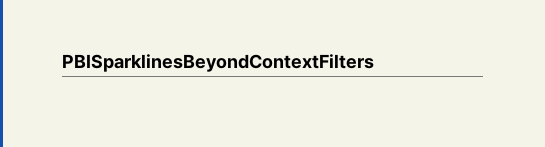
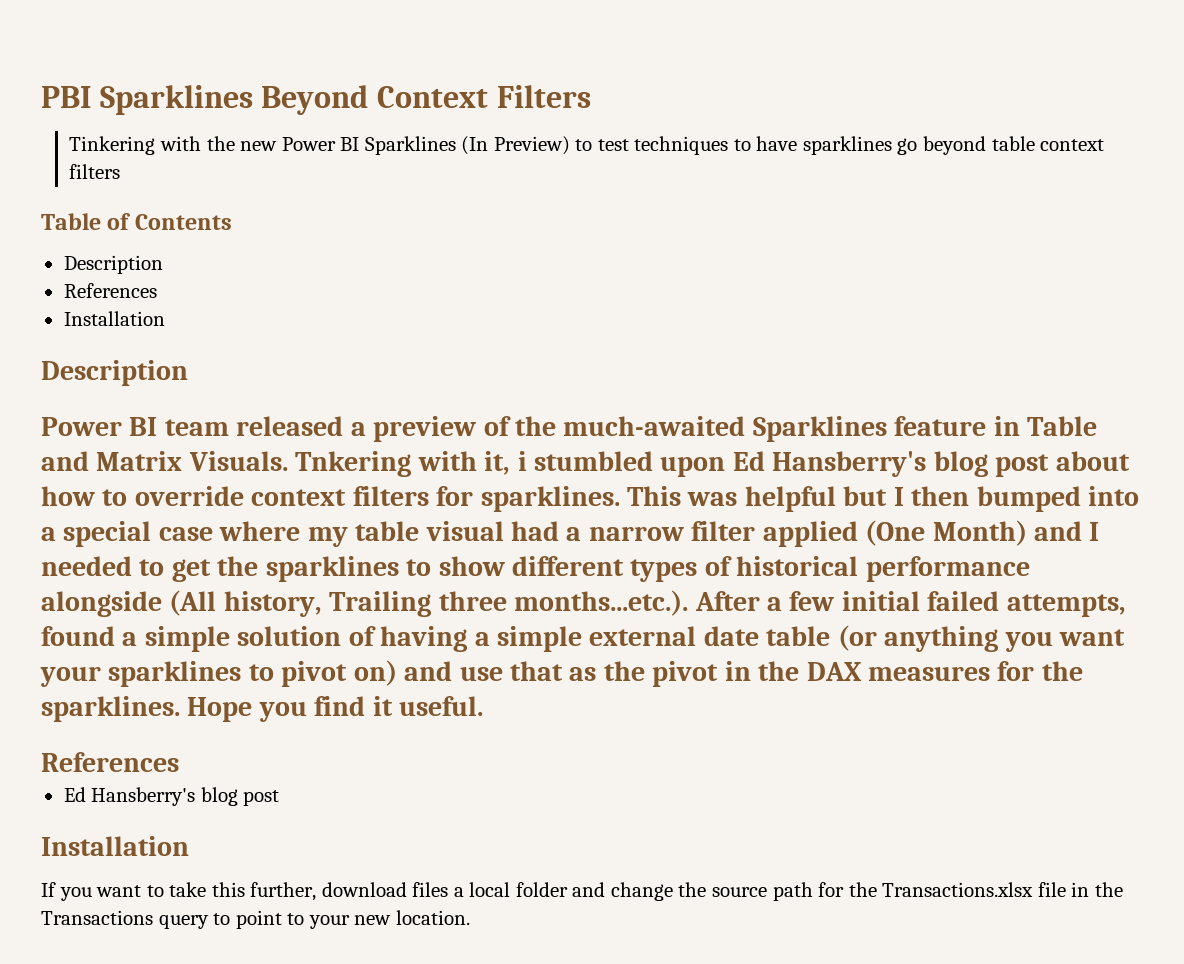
[62,54,374,72] PBISparklinesBeyondContextFilters -> [41,85,591,115] [69,136,1105,155] [69,164,121,179] [41,213,232,230] [63,255,163,274] [63,283,157,298] [63,311,165,326] [41,360,188,386] [41,416,1098,442] [41,451,1130,477] [41,486,1139,512] [41,520,1100,547] [41,556,1030,582] [41,590,1126,617] [41,625,1125,652] [40,660,1083,687] [41,696,484,722] [41,752,179,772] [63,787,280,806] [41,836,189,856] [41,882,1123,901] [41,910,470,929] PBI Sparklines Beyond Context Filters // Tinkering with the new Power BI Sparklines (In Preview) to test techniques to have sparklines go beyond table context filters // Table of Contents // Description // References // Installation // Description // Power BI team released a preview of the much-awaited Sparklines feature in Table and Matrix Visuals. Tnkering with it, i stumbled upon Ed Hansberry's blog post about how to override context filters for sparklines. This was helpful but I then bumped into a special case where my table visual had a narrow filter applied (One Month) and I needed to get the sparklines to show different types of historical performance alongside (All history, Trailing three months...etc.). After a few initial failed attempts, found a simple solution of having a simple external date table (or anything you want your sparklines to pivot on) and use that as the pivot in the DAX measures for the sparklines. Hope you find it useful. // References // Ed Hansberry's blog post // Installation // If you want to take this further, download files a local folder and change the source path for the Transactions.xlsx file in the Transactions query to point to your new location.

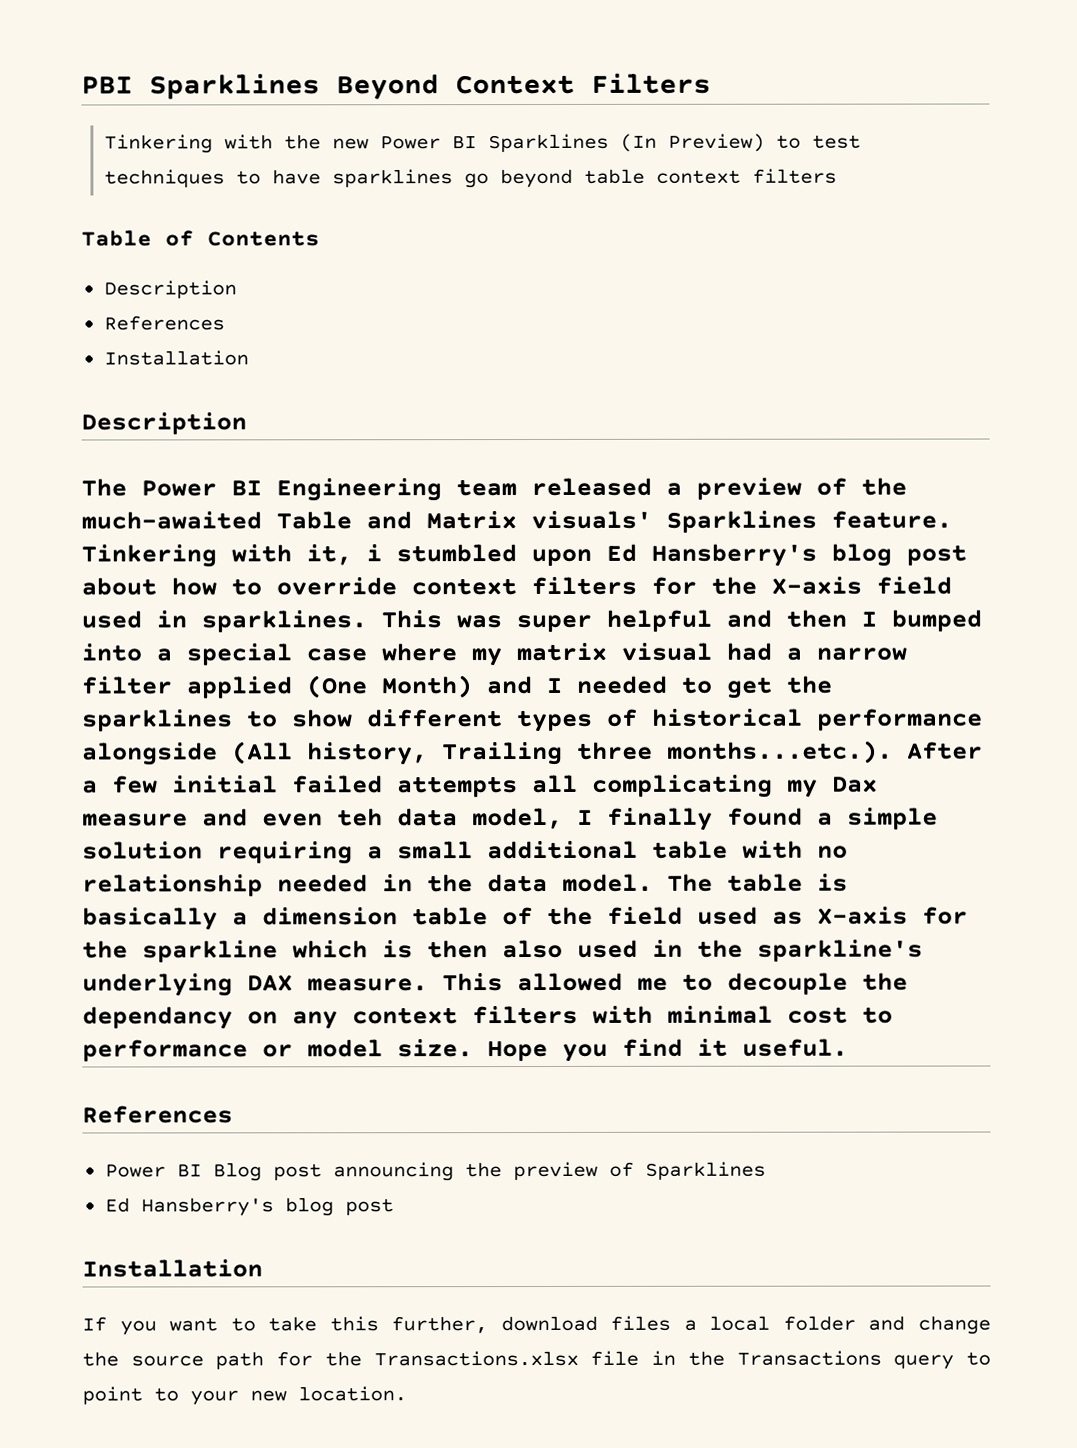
[41,417,158,436] Power BI -> [81,478,442,502] The Power BI Engineering
[752,416,1098,442] [41,451,412,477] Sparklines feature in Table and Matrix Visuals. Tnkering -> [276,510,952,533] [81,544,217,568] Table and Matrix visuals' Sparklines feature. Tinkering
[480,486,970,512] sparklines. This was helpful but I then -> [711,576,952,595] [81,609,877,633] the X-axis field used in sparklines. This was super helpful and then I
[355,521,420,541] table -> [516,642,607,662] matrix
[1006,594,1126,617] [41,625,1125,652] [40,660,1083,687] [41,696,180,722] attempts, found a simple solution of having a simple external date table (or anything you want your sparklines to pivot on) and use that as the pivot in the DAX measures for the sparklines. -> [397,774,878,798] [82,807,938,831] [82,840,848,865] [82,873,848,897] [82,906,968,931] [82,939,923,963] [82,972,908,997] [82,1005,893,1030] [82,1039,473,1062] attempts all complicating my Dax measure and even teh data model, I finally found a simple solution requiring a small additional table with no relationship needed in the data model. The table is basically a dimension table of the field used as X-axis for the sparkline which is then also used in the sparkline's underlying DAX measure. This allowed me to decouple the dependancy on any context filters with minimal cost to performance or model size.
(179, 762) none -> [104,1161,766,1182] // Power BI Blog post announcing the preview of Sparklines

